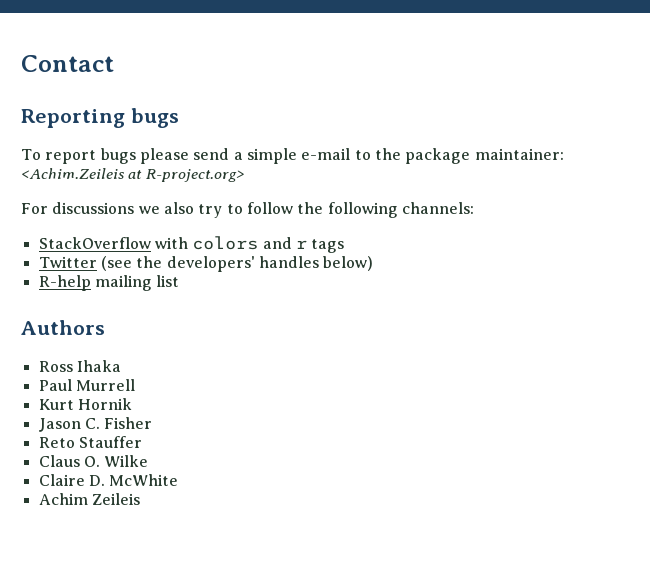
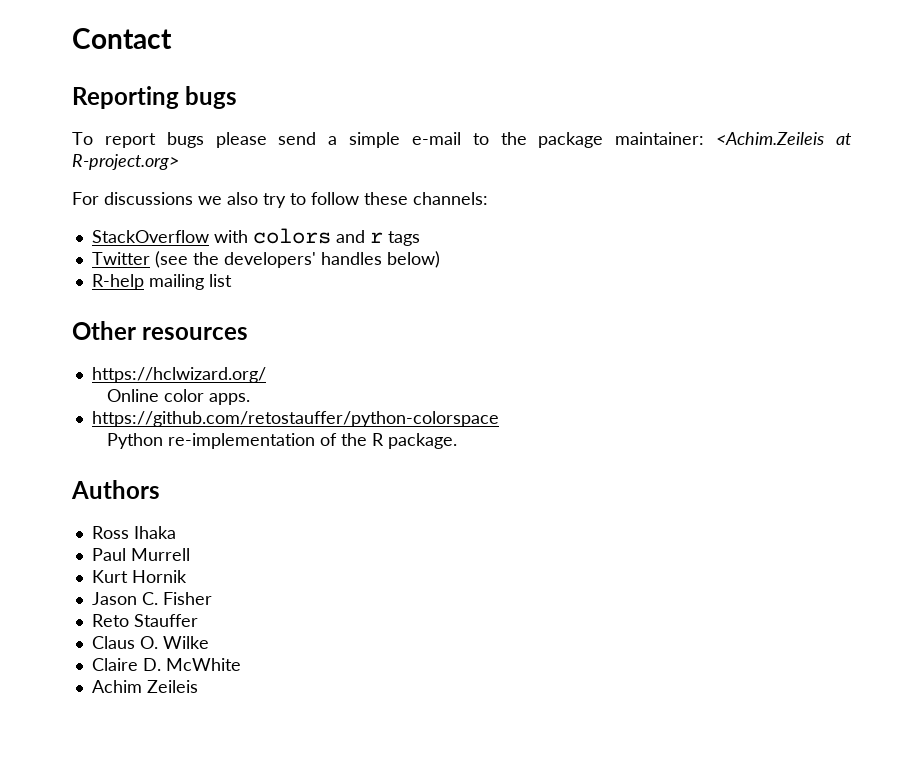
[297,202,398,218] the following -> [364,192,408,205] these
(180, 281) none -> [72,321,249,340] [91,367,266,383] [106,389,250,405] [91,411,499,427] [106,433,457,449] // Other resources // https://hclwizard.org/ // Online color apps. // https://github.com/retostauffer/python-colorspace // Python re-implementation of the R package.

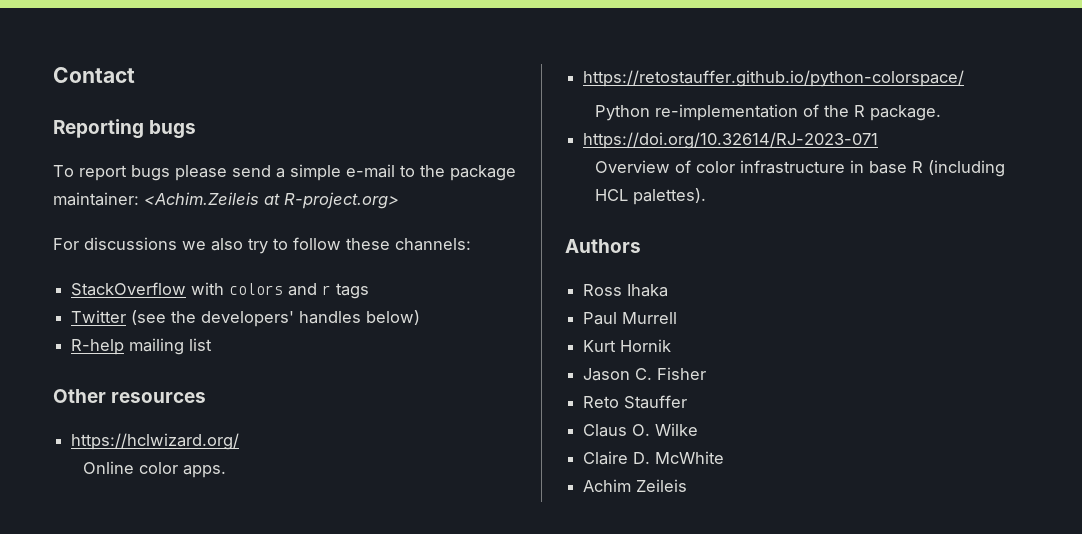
[91,411,499,427] https://github.com/retostauffer/python-colorspace -> [583,70,965,87] https://retostauffer.github.io/python-colorspace/
(457, 441) none -> [583,132,879,149] [595,160,1006,177] [595,188,707,205] // https://doi.org/10.32614/RJ-2023-071 // Overview of color infrastructure in base R (including HCL palettes).

